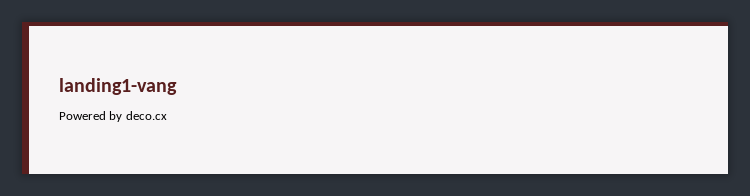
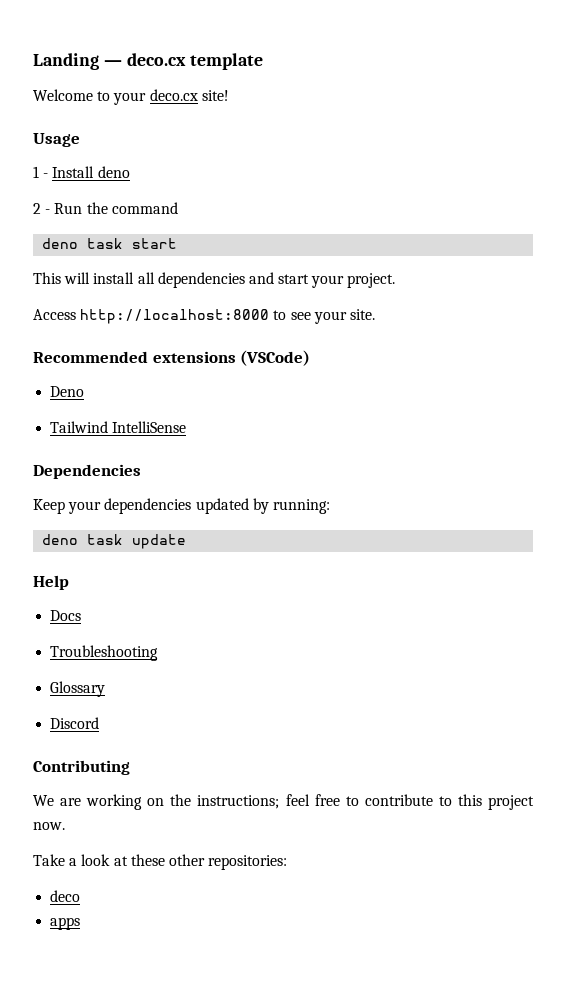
[59,78,177,95] [59,111,167,122] landing1-vang // Powered by deco.cx -> [33,53,263,70] [33,89,229,105] [33,133,80,147] [33,166,130,178] [33,202,178,214] [42,238,178,249] [33,272,396,288] [33,309,375,324] [33,350,311,366] [50,386,85,397] [50,421,187,433] [33,464,141,479] [33,498,330,514] [42,534,187,549] [33,575,69,590] [50,610,82,621] [50,645,159,661] [50,681,106,697] [50,717,100,729] [33,760,130,775] [33,794,534,810] [33,822,65,830] [33,854,288,870] [50,890,81,902] [50,917,81,930] Landing — deco.cx template // Welcome to your deco.cx site! // Usage // 1 - Install deno // 2 - Run the command // deno task start // This will install all dependencies and start your project. // Access http://localhost:8000 to see your site. // Recommended extensions (VSCode) // Deno // Tailwind IntelliSense // Dependencies // Keep your dependencies updated by running: // deno task update // Help // Docs // Troubleshooting // Glossary // Discord // Contributing // We are working on the instructions; feel free to contribute to this project now. // Take a look at these other repositories: // deco // apps

